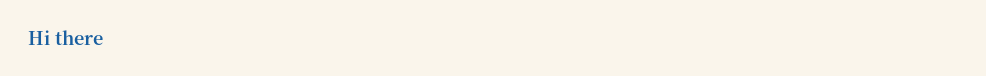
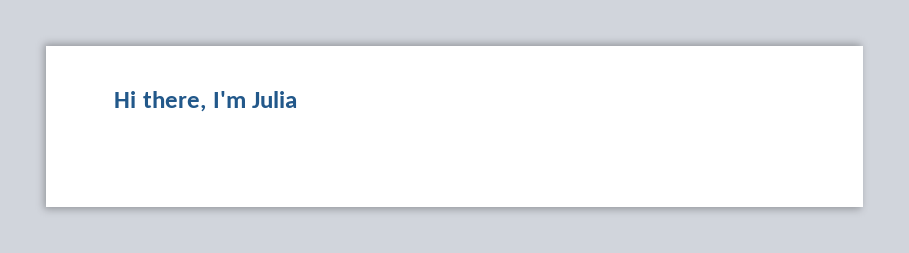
[55,30,103,45] there -> [142,91,298,112] there, I'm Julia

